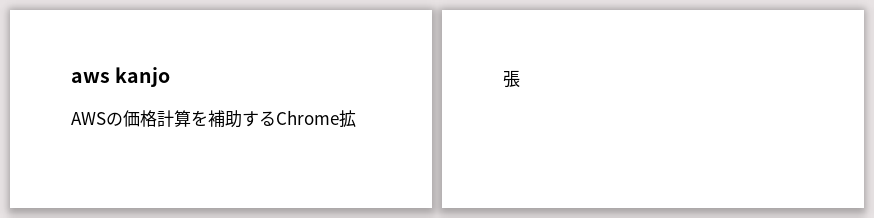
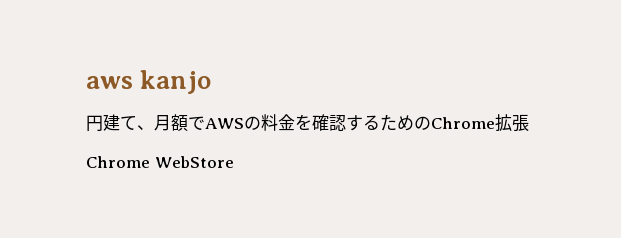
[71,110,276,128] AWSの価格計算を補助する -> [86,114,431,132] 円建て、月額でAWSの料金を確認するための
(520, 79) none -> [86,156,234,168] // Chrome WebStore

